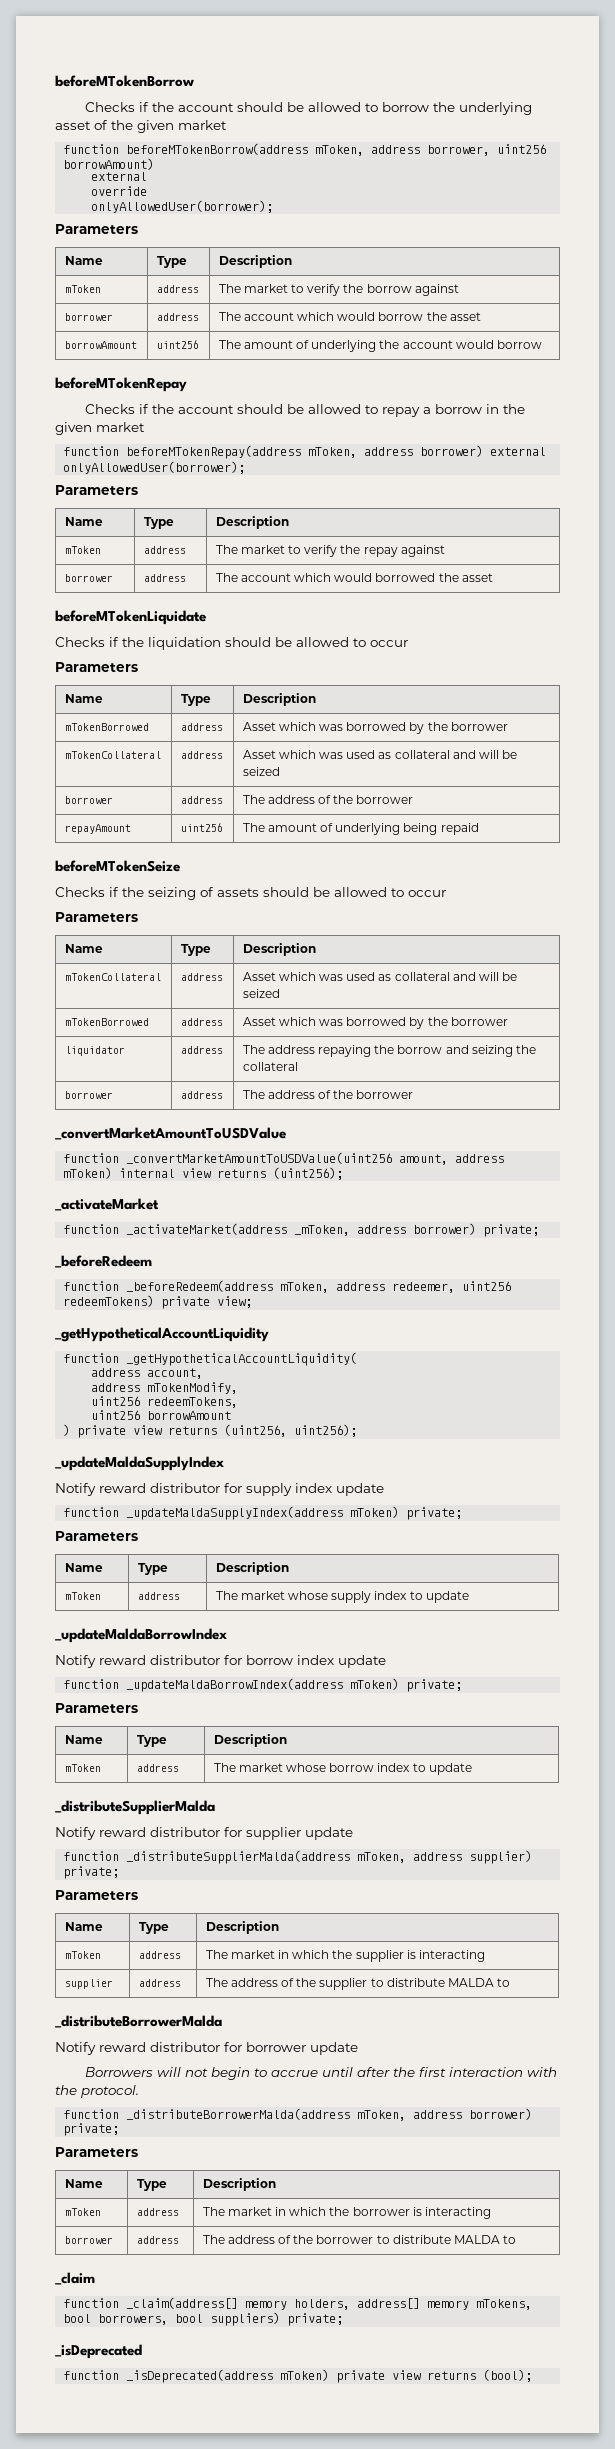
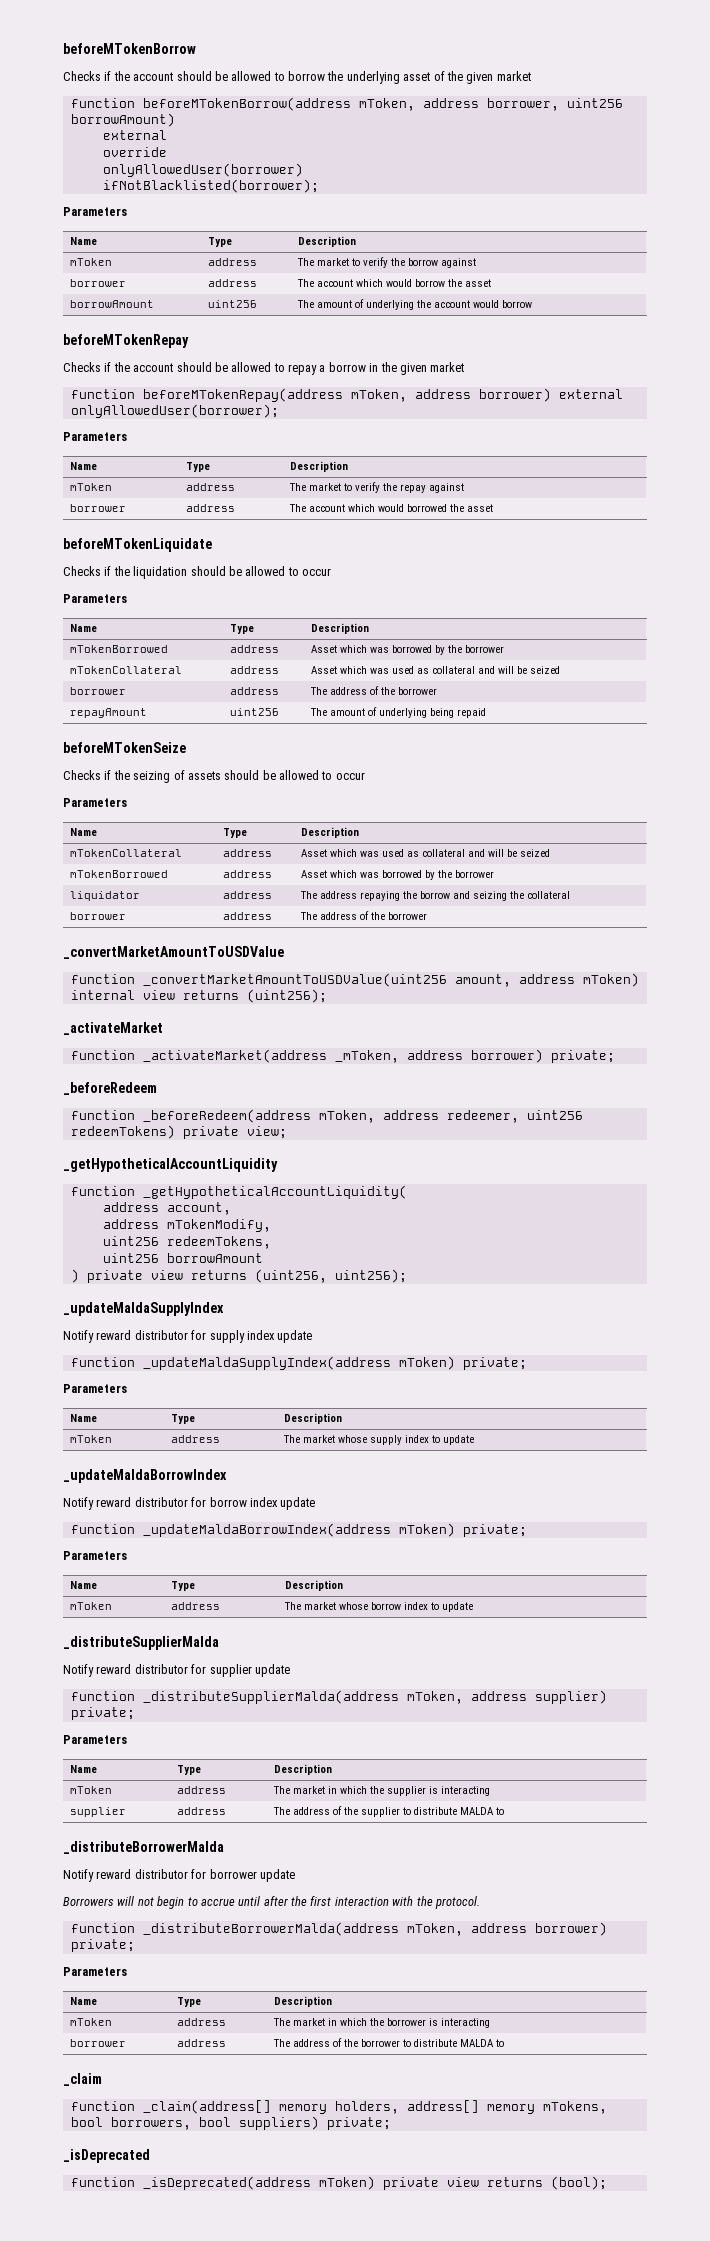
[91,200,274,213] onlyAllowedUser(borrower); -> [102,163,303,177] [102,179,319,193] onlyAllowedUser(borrower) // ifNotBlacklisted(borrower);

